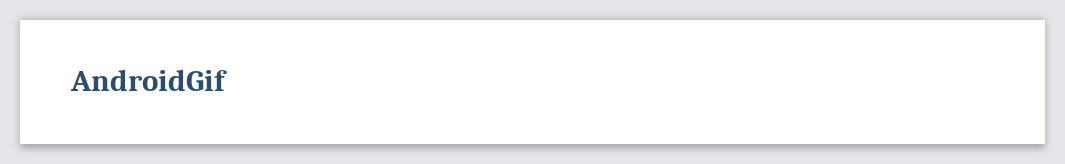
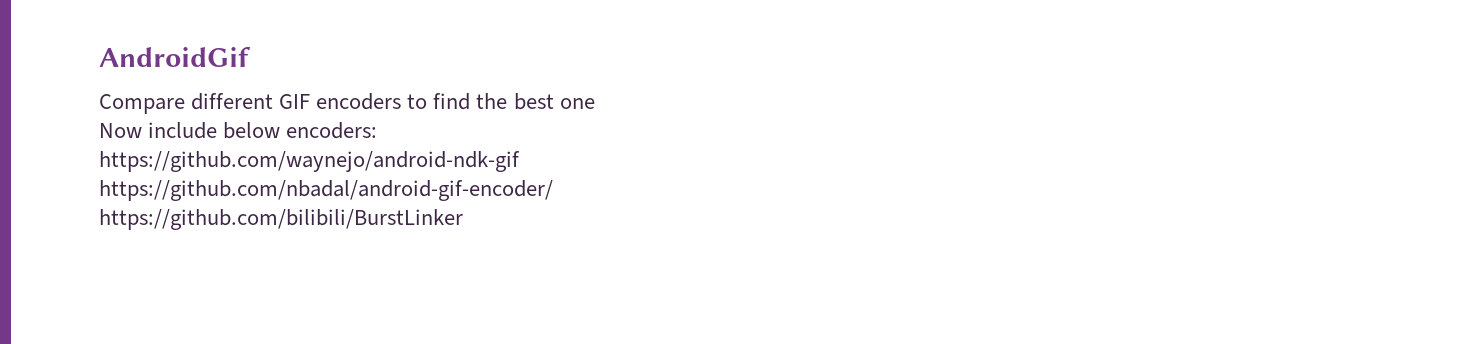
(227, 80) none -> [99,93,595,114] [99,122,378,139] [99,151,520,172] [99,180,553,201] [99,209,463,230] // Compare different GIF encoders to find the best one // Now include below encoders: // https://github.com/waynejo/android-ndk-gif // https://github.com/nbadal/android-gif-encoder/ // https://github.com/bilibili/BurstLinker

